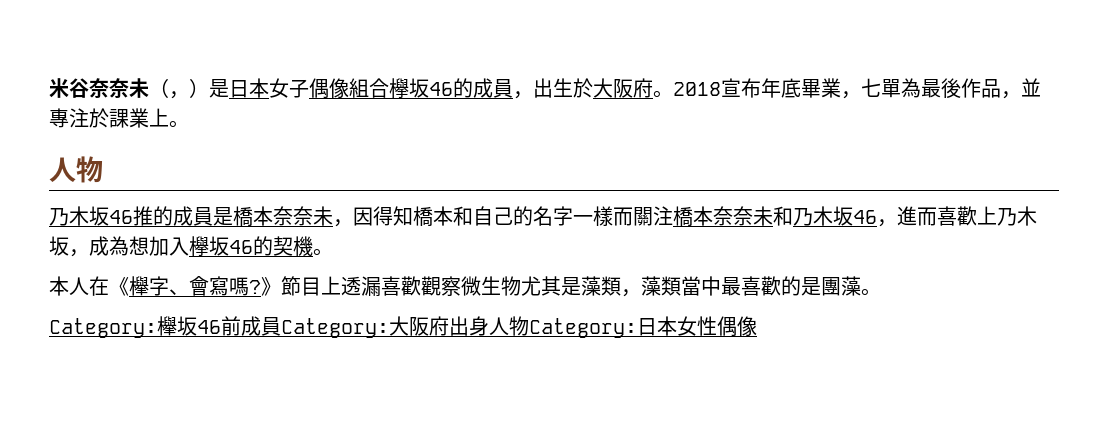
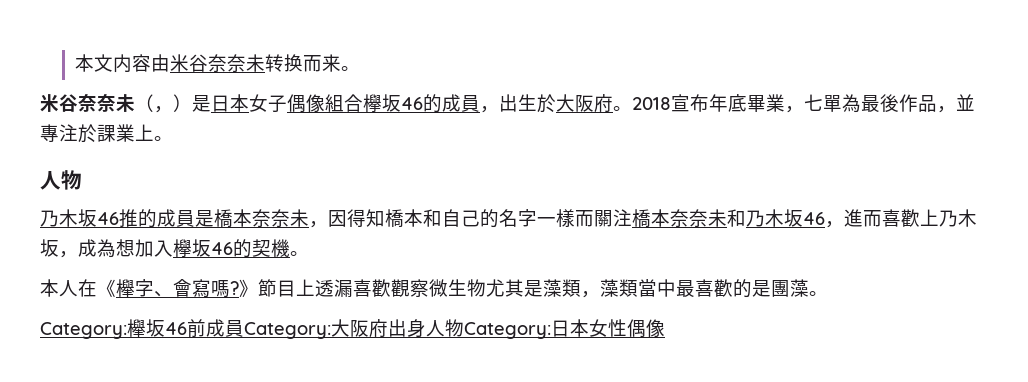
(49, 88) none -> [75,54,361,73] 本文内容由米谷奈奈未转换而来。 //

